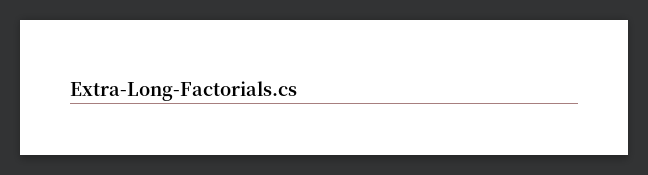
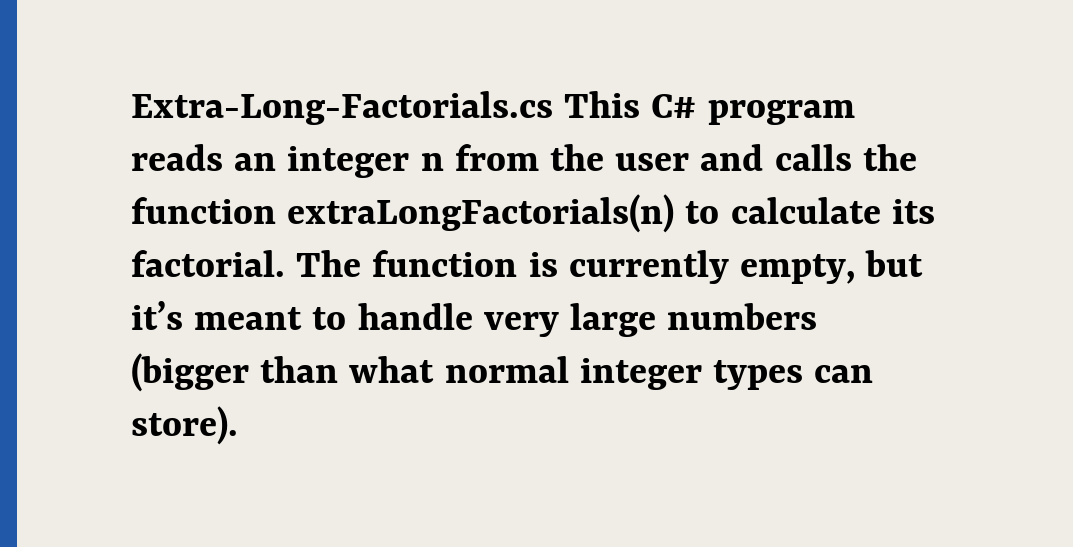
(297, 91) none -> [564,91,855,125] [131,144,917,178] [131,194,935,233] [131,250,924,284] [131,301,818,337] [131,353,874,392] [131,406,238,445] This C# program reads an integer n from the user and calls the function extraLongFactorials(n) to calculate its factorial. The function is currently empty, but it’s meant to handle very large numbers (bigger than what normal integer types can store).

